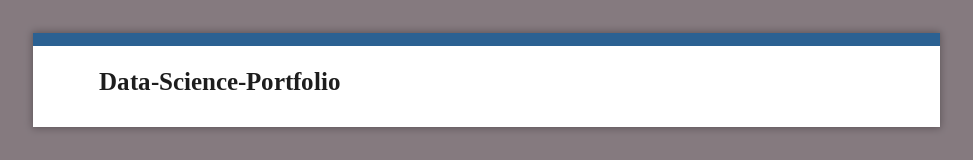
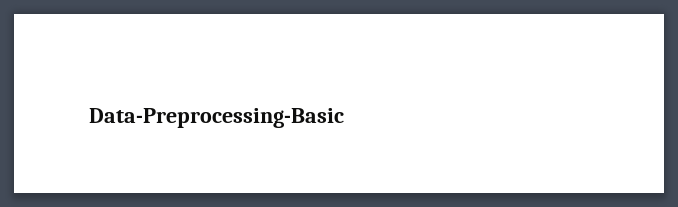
[99,72,341,90] Data-Science-Portfolio -> [89,108,344,128] Data-Preprocessing-Basic

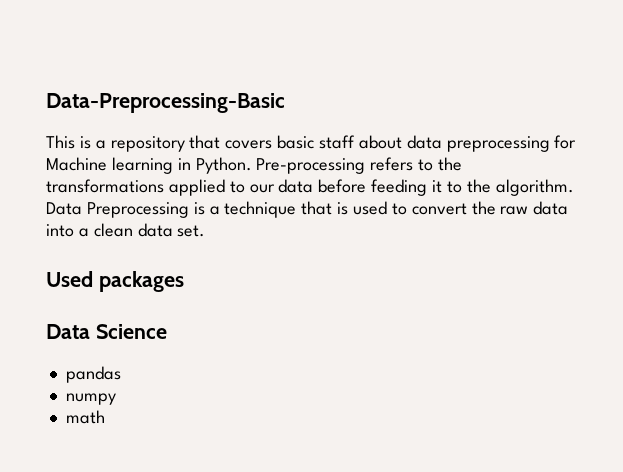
(344, 118) none -> [46,135,577,152] [46,157,463,174] [46,179,574,196] [46,201,569,218] [46,223,206,237] [46,271,184,292] [46,324,167,339] [65,366,121,383] [65,393,116,405] [65,410,105,424] // This is a repository that covers basic staff about data preprocessing for Machine learning in Python. Pre-processing refers to the transformations applied to our data before feeding it to the algorithm. Data Preprocessing is a technique that is used to convert the raw data into a clean data set. // Used packages // Data Science // pandas // numpy // math

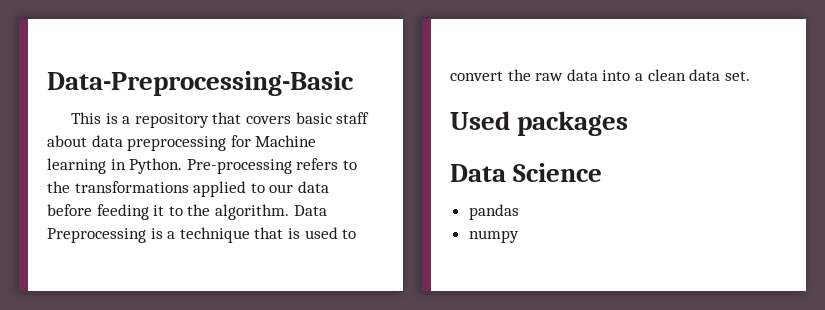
[65,410,105,424] // math -> (519, 236) none

